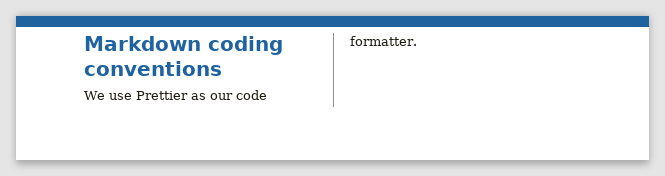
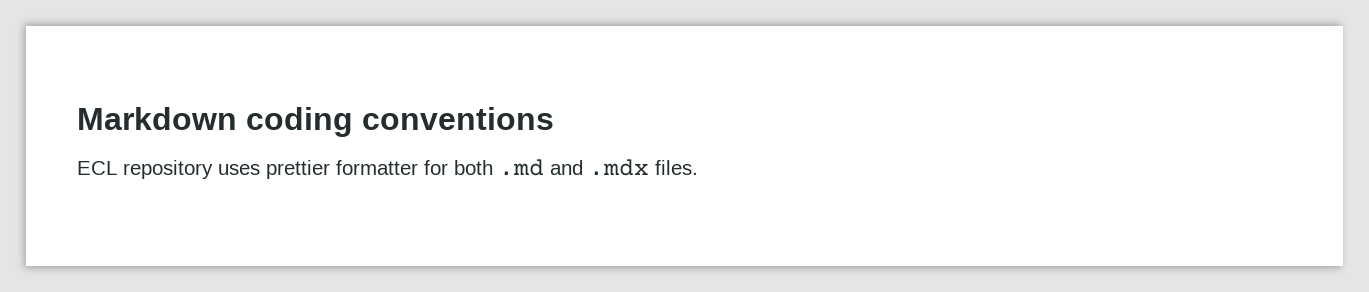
[84,90,267,100] [350,36,417,46] We use Prettier as our code formatter. -> [77,159,698,179] ECL repository uses prettier formatter for both .md and .mdx files.

